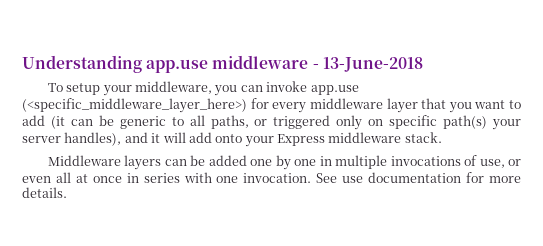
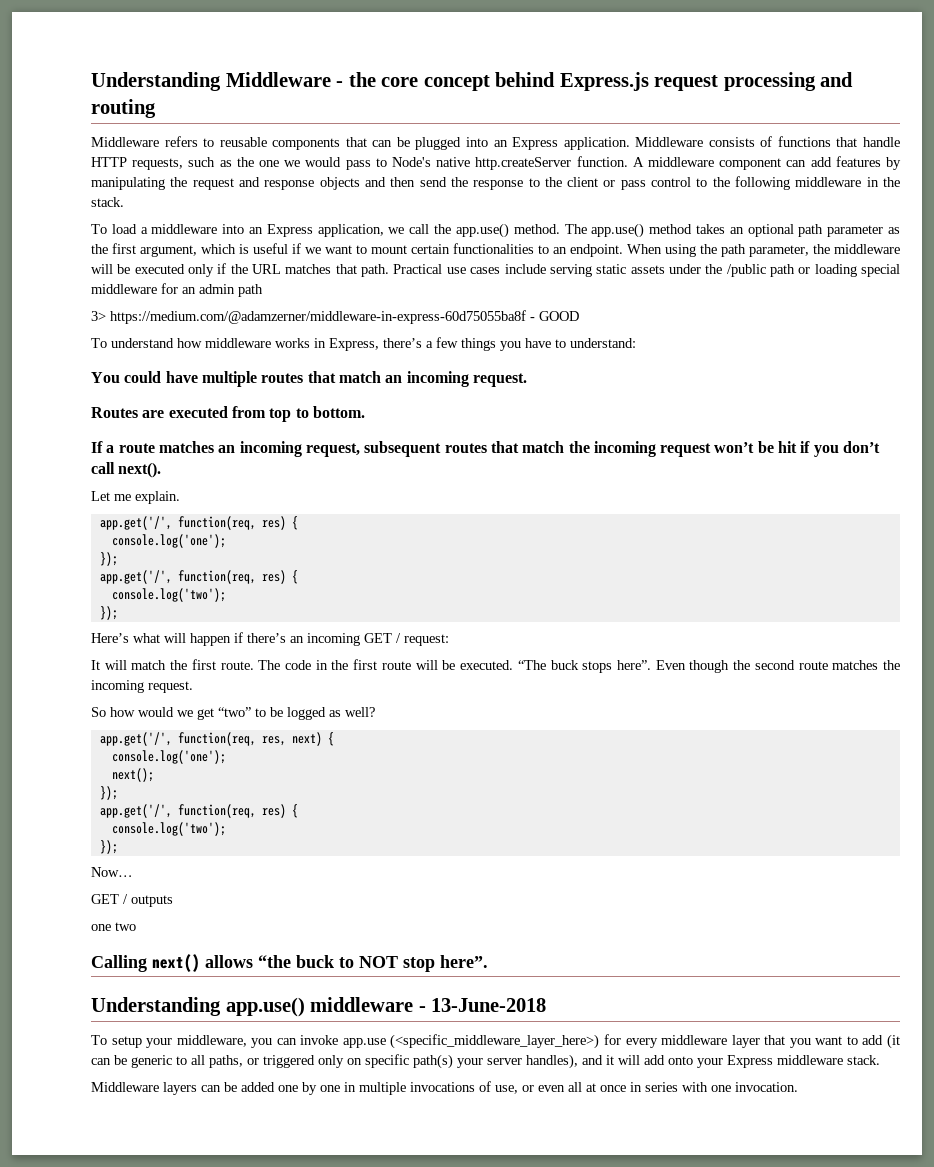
[22,55,209,73] Understanding app.use -> [91,72,854,91] [91,99,156,118] [91,136,900,150] [91,156,902,170] [91,176,901,190] [91,197,124,207] [91,223,901,238] [91,243,900,257] [91,263,900,277] [91,283,263,297] [91,310,579,324] [91,337,636,351] [91,371,527,387] [91,406,365,422] [91,441,881,457] [91,462,162,478] [91,491,180,504] [99,516,298,530] [111,534,226,548] [99,552,118,566] [99,570,298,584] [111,588,226,602] [99,606,118,620] [91,632,449,646] [91,659,901,673] [91,680,193,693] [91,707,375,720] [99,732,334,746] [111,750,226,764] [111,768,154,782] [99,786,118,800] [99,804,298,818] [111,822,226,836] [99,840,118,854] [91,867,133,877] [91,894,173,907] [91,922,136,931] [91,954,488,972] [91,997,305,1017] Understanding Middleware - the core concept behind Express.js request processing and routing // Middleware refers to reusable components that can be plugged into an Express application. Middleware consists of functions that handle HTTP requests, such as the one we would pass to Node's native http.createServer function. A middleware component can add features by manipulating the request and response objects and then send the response to the client or pass control to the following middleware in the stack. // To load a middleware into an Express application, we call the app.use() method. The app.use() method takes an optional path parameter as the first argument, which is useful if we want to mount certain functionalities to an endpoint. When using the path parameter, the middleware will be executed only if the URL matches that path. Practical use cases include serving static assets under the /public path or loading special middleware for an admin path // 3> https://medium.com/@adamzerner/middleware-in-express-60d75055ba8f - GOOD // To understand how middleware works in Express, there’s a few things you have to understand: // You could have multiple routes that match an incoming request. // Routes are executed from top to bottom. // If a route matches an incoming request, subsequent routes that match the incoming request won’t be hit if you don’t call next(). // Let me explain. // app.get('/', function(req, res) { // console.log('one'); // }); // app.get('/', function(req, res) { // console.log('two'); // }); // Here’s what will happen if there’s an incoming GET / request: // It will match the first route. The code in the first route will be executed. “The buck stops here”. Even though the second route matches the incoming request. // So how would we get “two” to be logged as well? // app.get('/', function(req, res, next) { // console.log('one'); // next(); // }); // app.get('/', function(req, res) { // console.log('two'); // }); // Now… // GET / outputs // one two // Calling next() allows “the buck to NOT stop here”. // Understanding app.use()
[316,172,521,183] [22,187,67,198] See use documentation for more details. -> (798, 1087) none

